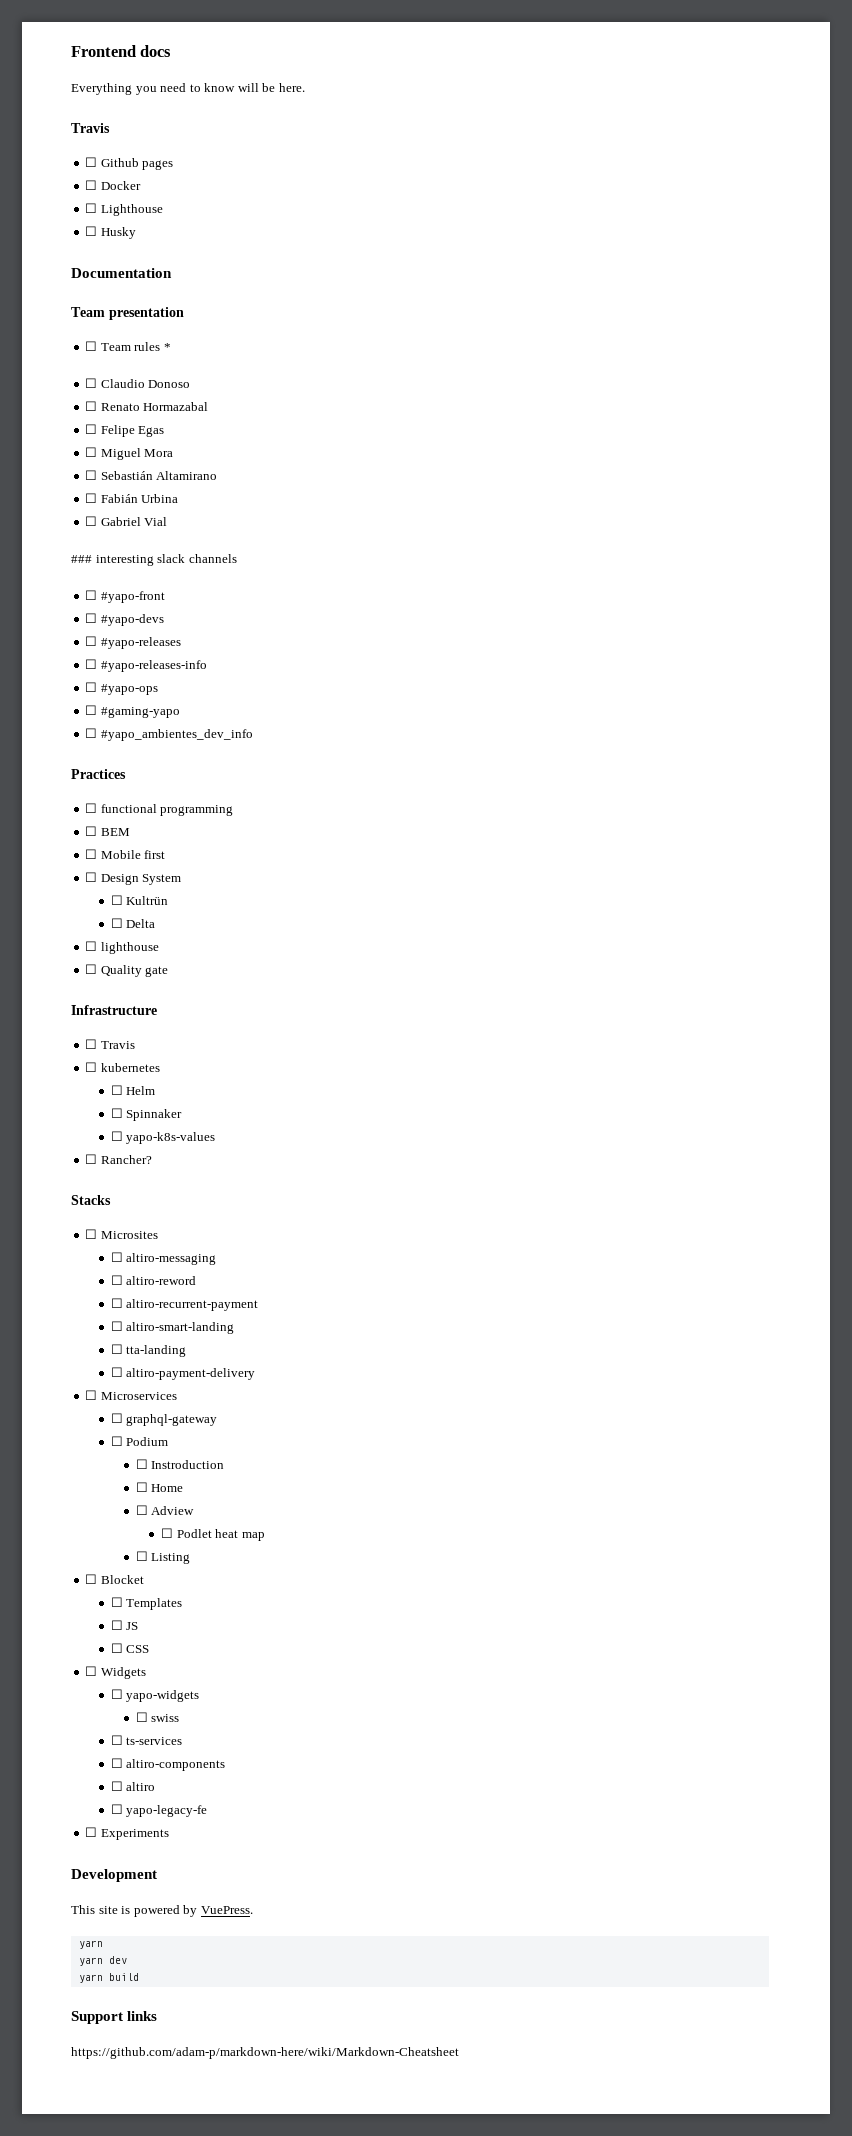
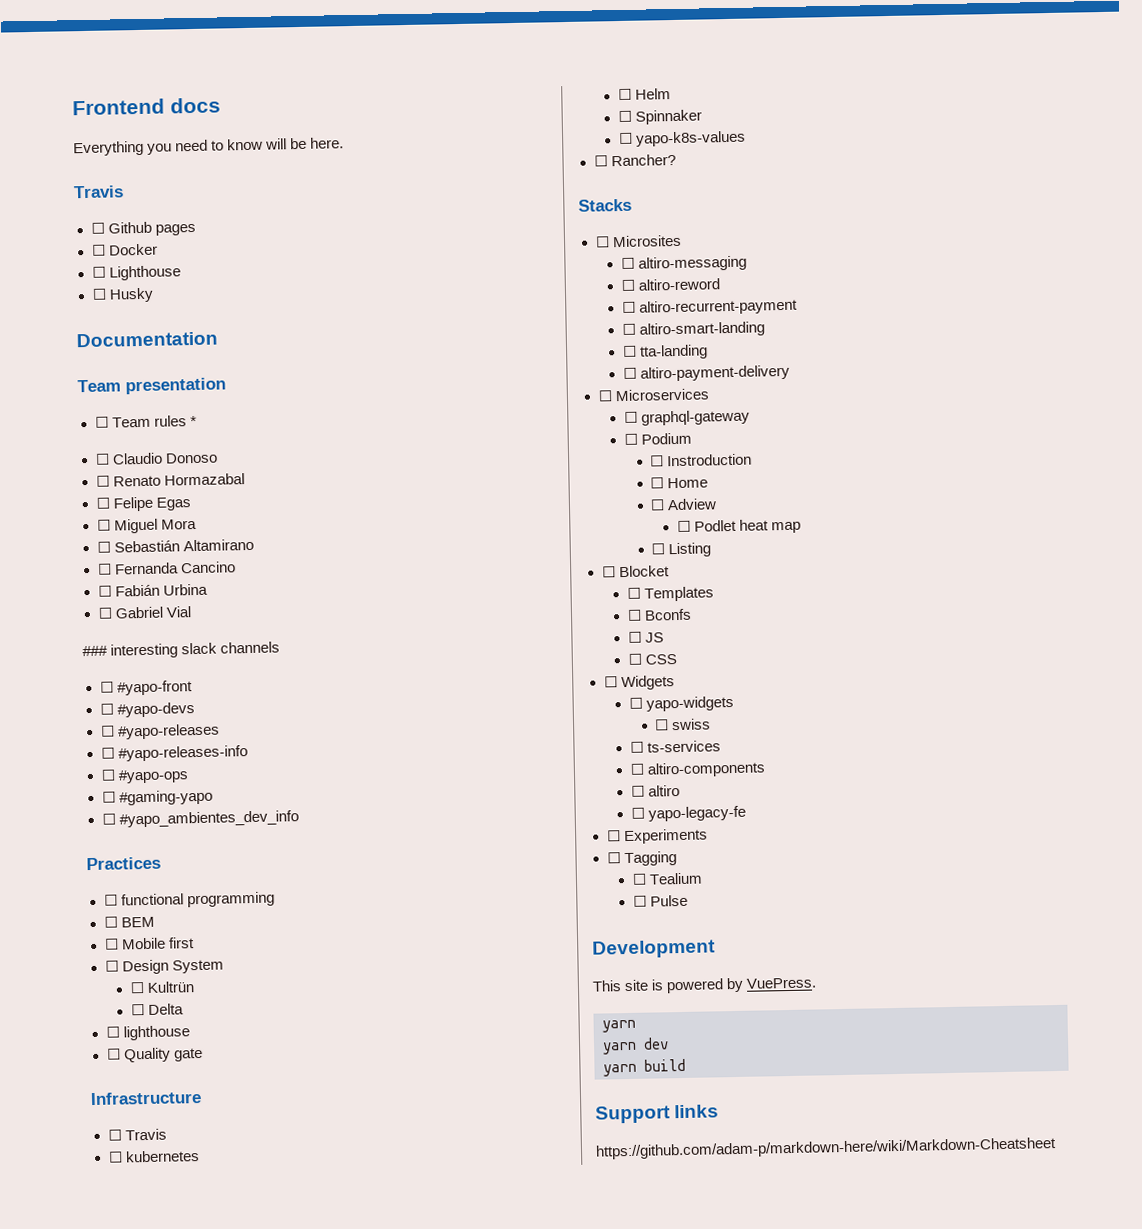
(218, 475) none -> [96,561,236,575] // ☐ Fernanda Cancino
(183, 1604) none -> [626,608,692,621] // ☐ Bconfs
(169, 1834) none -> [606,851,677,867] [631,872,703,885] [632,894,688,907] // ☐ Tagging // ☐ Tealium // ☐ Pulse

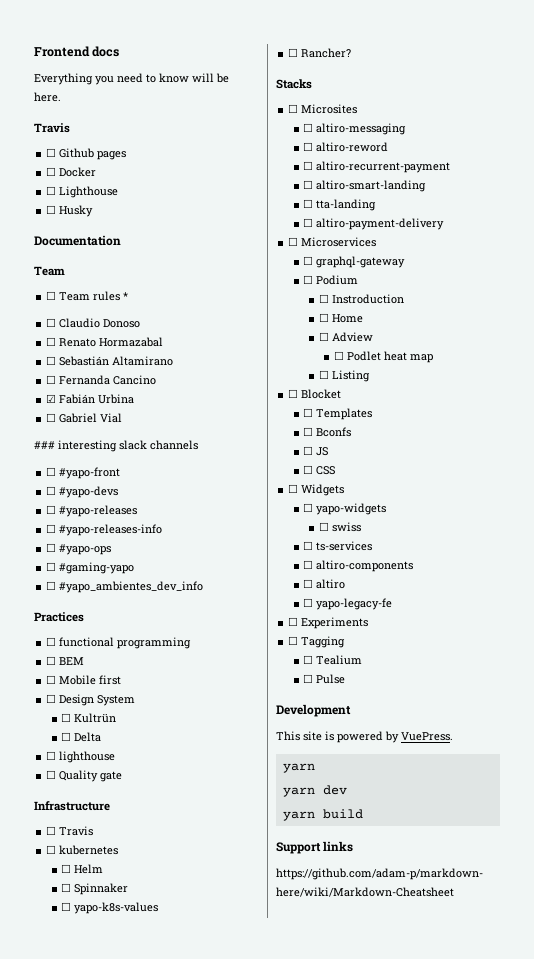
[125,377,226,395] presentation -> (65, 271) none
[95,496,191,512] [96,518,197,534] // ☐ Felipe Egas // ☐ Miguel Mora -> (164, 342) none
[97,585,112,597] ☐ -> [46,394,57,403] ☑

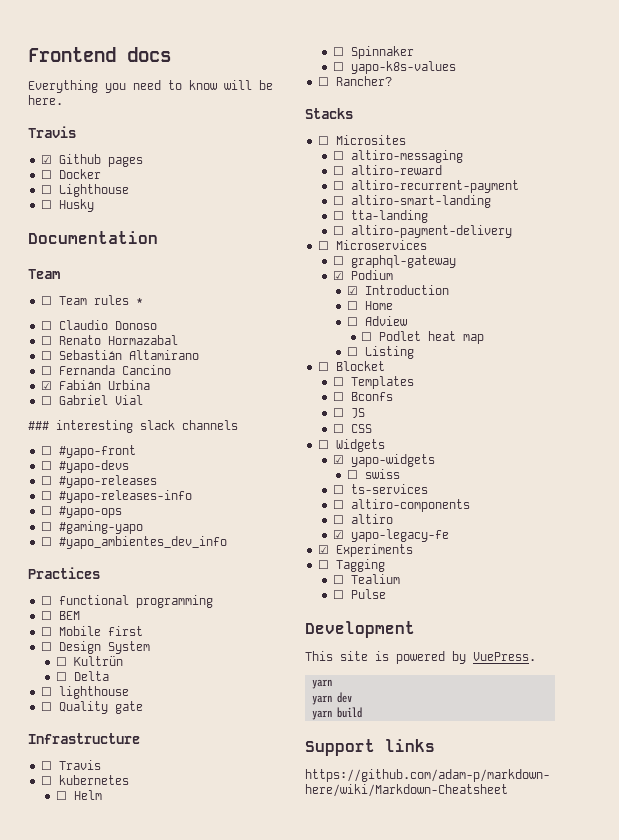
[46,148,57,157] ☐ -> [41,155,53,164] ☑
[316,142,389,152] altiro-reword -> [350,165,442,175] altiro-reward
[303,275,314,284] ☐ -> [332,271,344,280] ☑
[318,294,404,304] ☐ Instroduction -> [346,285,449,295] ☑ Introduction
[303,503,314,512] ☐ -> [332,455,344,464] ☑
[303,598,314,607] ☐ -> [332,530,344,539] ☑
[288,617,299,626] ☐ -> [318,545,330,554] ☑

